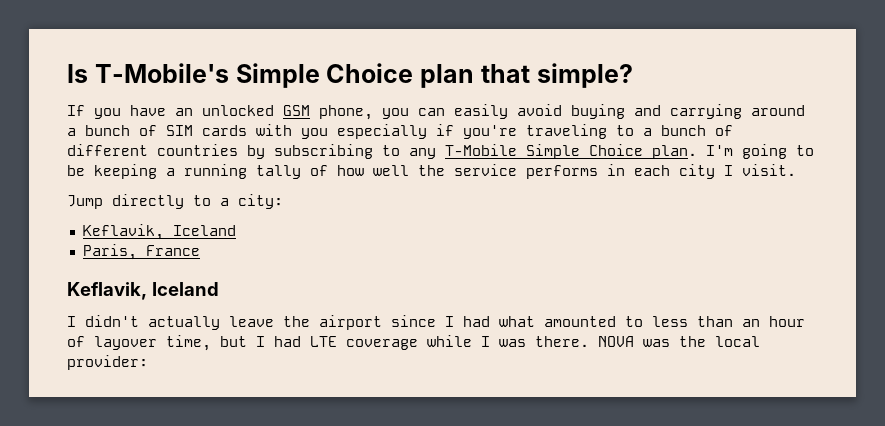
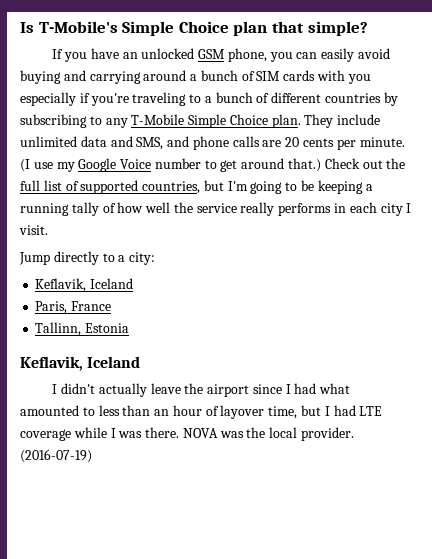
(697, 152) none -> [304,114,381,128] [20,136,405,150] [20,158,406,172] [20,180,224,194] They include unlimited data and SMS, and phone calls are 20 cents per minute. (I use my Google Voice number to get around that.) Check out the full list of supported countries, but
(517, 170) none -> [240,202,275,216] really
(200, 250) none -> [35,322,130,336] // Tallinn, Estonia
[67,355,148,370] provider: -> [301,427,355,441] [20,449,92,463] provider. (2016-07-19)

